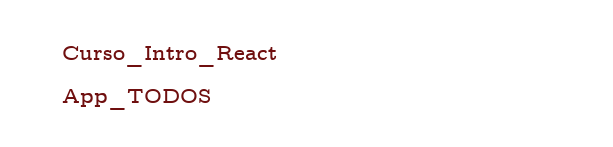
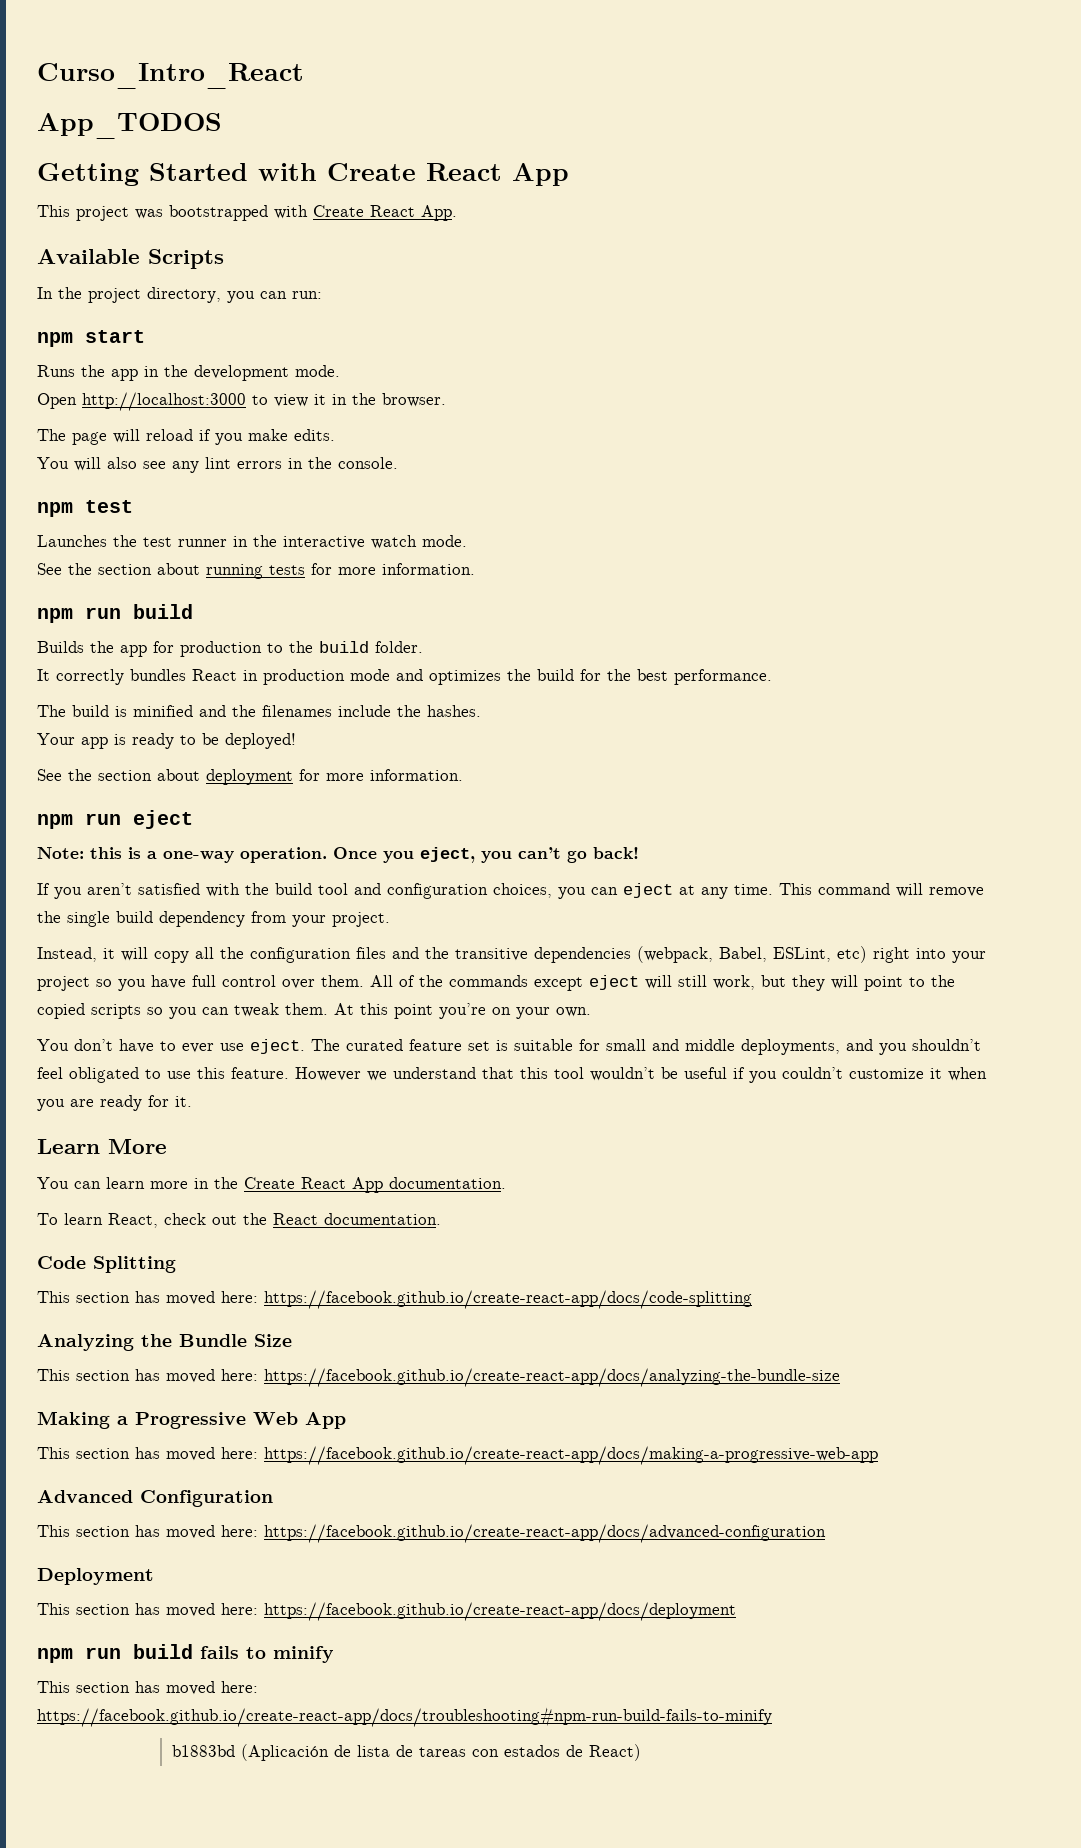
(211, 99) none -> [37,163,569,186] [37,205,457,221] [37,249,224,269] [37,287,322,303] [37,330,145,347] [37,365,340,381] [37,392,446,411] [37,429,335,445] [37,457,398,473] [37,500,133,517] [37,535,467,549] [37,563,475,579] [37,604,193,623] [37,641,423,657] [37,669,772,685] [37,705,481,717] [37,733,296,749] [37,769,463,785] [37,810,193,829] [37,847,639,863] [37,883,984,899] [37,911,390,927] [37,946,986,963] [37,975,955,991] [37,1003,591,1019] [37,1039,981,1055] [37,1067,987,1083] [37,1095,192,1111] [37,1139,167,1154] [37,1177,506,1193] [37,1213,441,1228] [37,1256,176,1273] [37,1290,752,1309] [37,1334,292,1351] [37,1368,840,1387] [37,1411,346,1429] [37,1446,878,1465] [37,1490,273,1507] [37,1524,826,1543] [37,1568,154,1585] [37,1602,736,1621] [37,1644,334,1663] [37,1681,258,1695] [37,1707,772,1727] [171,1744,641,1761] // Getting Started with Create React App // This project was bootstrapped with Create React App. // Available Scripts // In the project directory, you can run: // npm start // Runs the app in the development mode. // Open http://localhost:3000 to view it in the browser. // The page will reload if you make edits. // You will also see any lint errors in the console. // npm test // Launches the test runner in the interactive watch mode. // See the section about running tests for more information. // npm run build // Builds the app for production to the build folder. // It correctly bundles React in production mode and optimizes the build for the best performance. // The build is minified and the filenames include the hashes. // Your app is ready to be deployed! // See the section about deployment for more information. // npm run eject // Note: this is a one-way operation. Once you eject, you can’t go back! // If you aren’t satisfied with the build tool and configuration choices, you can eject at any time. This command will remove the single build dependency from your project. // Instead, it will copy all the configuration files and the transitive dependencies (webpack, Babel, ESLint, etc) right into your project so you have full control over them. All of the commands except eject will still work, but they will point to the copied scripts so you can tweak them. At this point you’re on your own. // You don’t have to ever use eject. The curated feature set is suitable for small and middle deployments, and you shouldn’t feel obligated to use this feature. However we understand that this tool wouldn’t be useful if you couldn’t customize it when you are ready for it. // Learn More // You can learn more in the Create React App documentation. // To learn React, check out the React documentation. // Code Splitting // This section has moved here: https://facebook.github.io/create-react-app/docs/code-splitting // Analyzing the Bundle Size // This section has moved here: https://facebook.github.io/create-react-app/docs/analyzing-the-bundle-size // Making a Progressive Web App // This section has moved here: https://facebook.github.io/create-react-app/docs/making-a-progressive-web-app // Advanced Configuration // This section has moved here: https://facebook.github.io/create-react-app/docs/advanced-configuration // Deployment // This section has moved here: https://facebook.github.io/create-react-app/docs/deployment // npm run build fails to minify // This section has moved here: https://facebook.github.io/create-react-app/docs/troubleshooting#npm-run-build-fails-to-minify // b1883bd (Aplicación de lista de tareas con estados de React)

